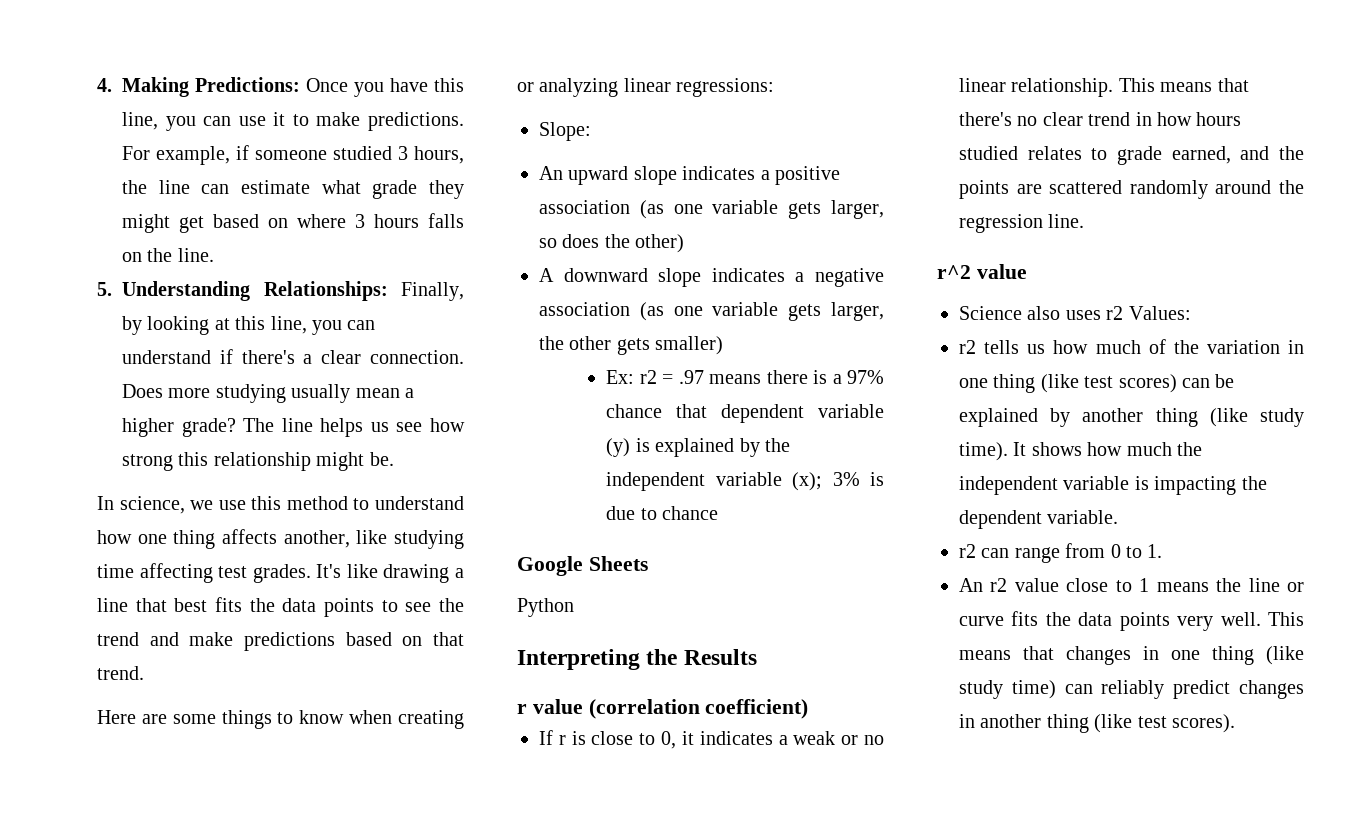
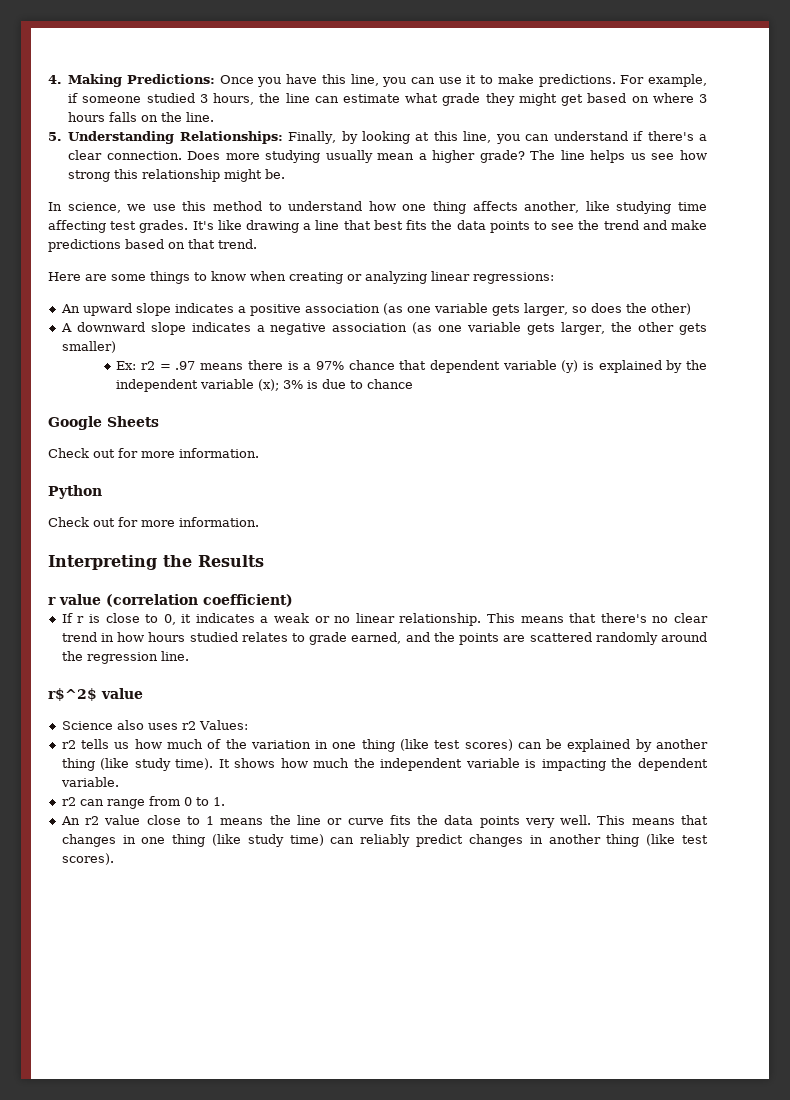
[539,122,591,141] // Slope: -> (554, 278) none
[517,598,574,617] Python -> [48,448,259,458] [48,485,102,499] [48,517,259,527] Check out for more information. // Python // Check out for more information.
[937,265,971,279] r^2 -> [48,688,97,701] r$^2$

